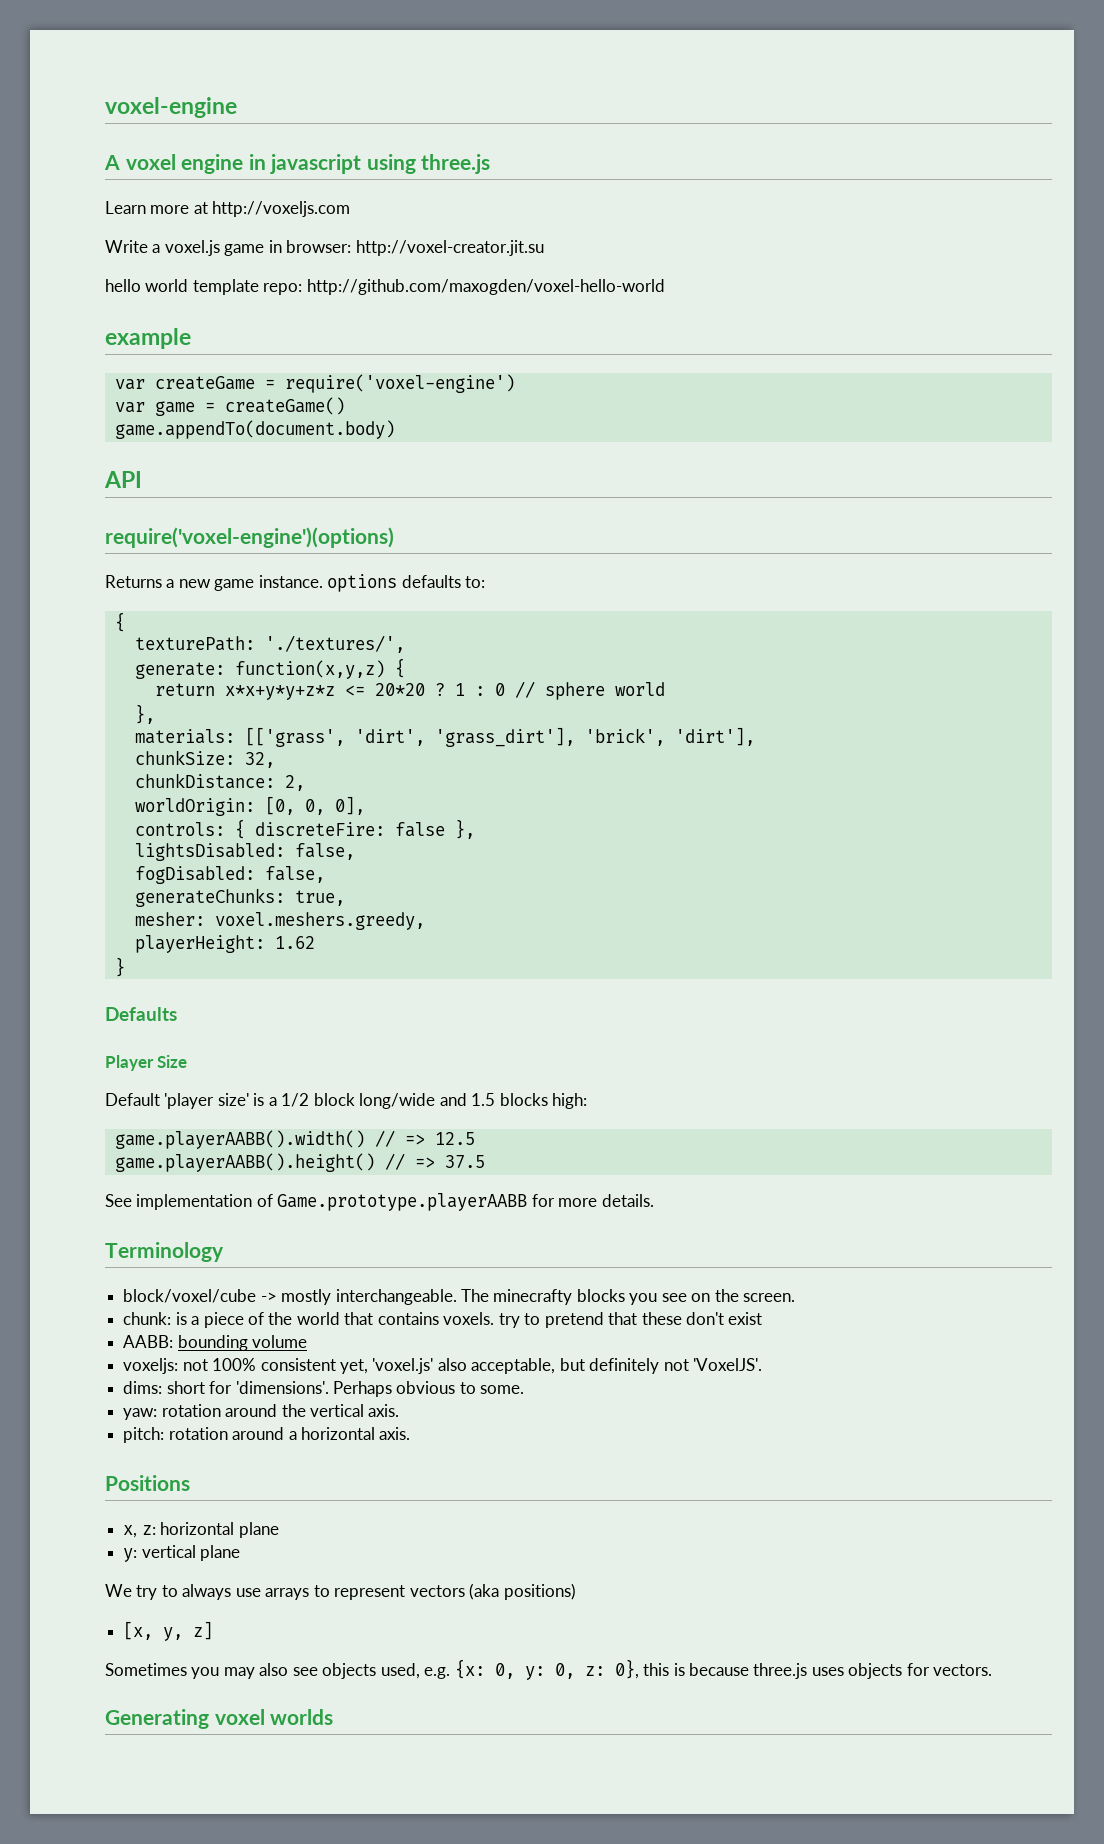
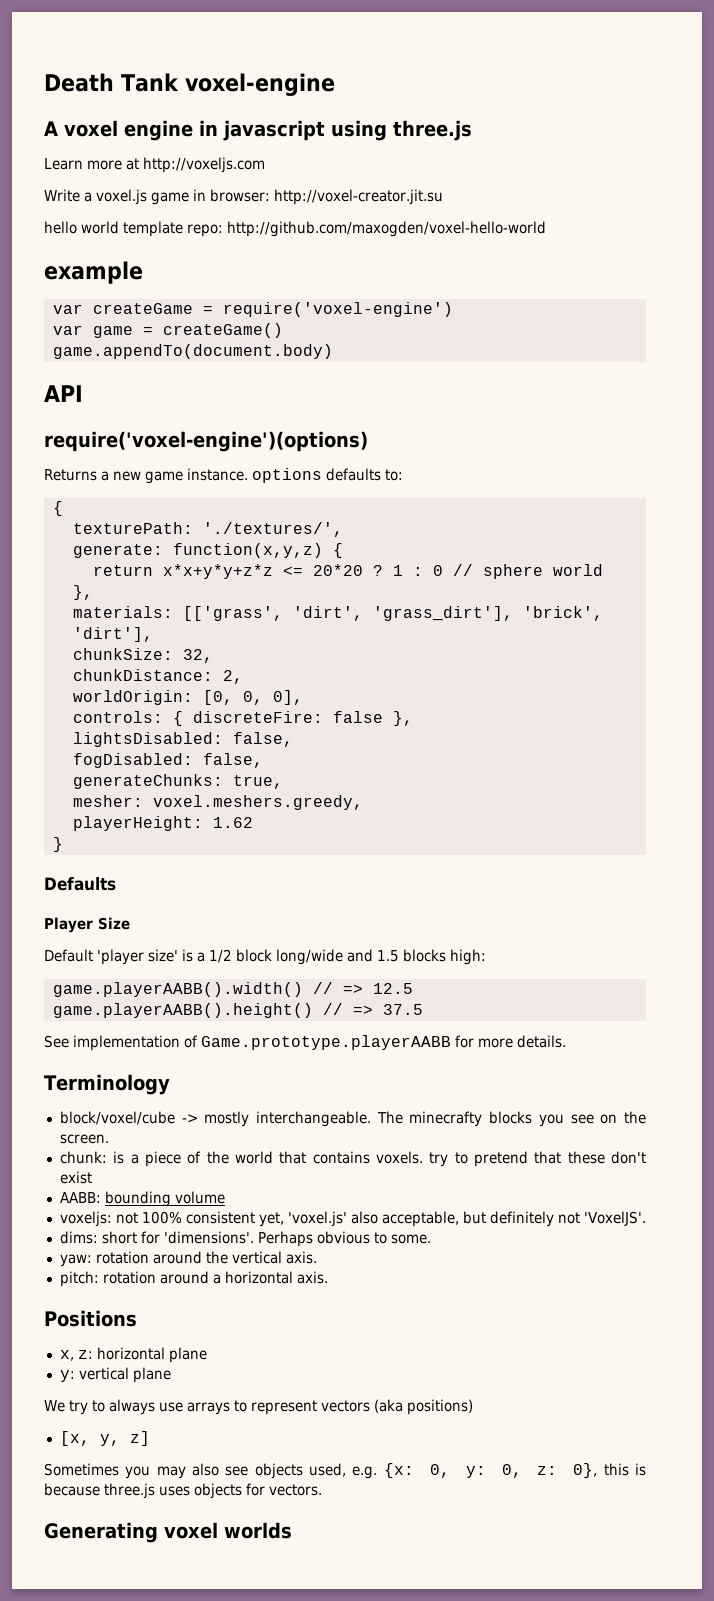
(105, 107) none -> [44,73,179,92] Death Tank

